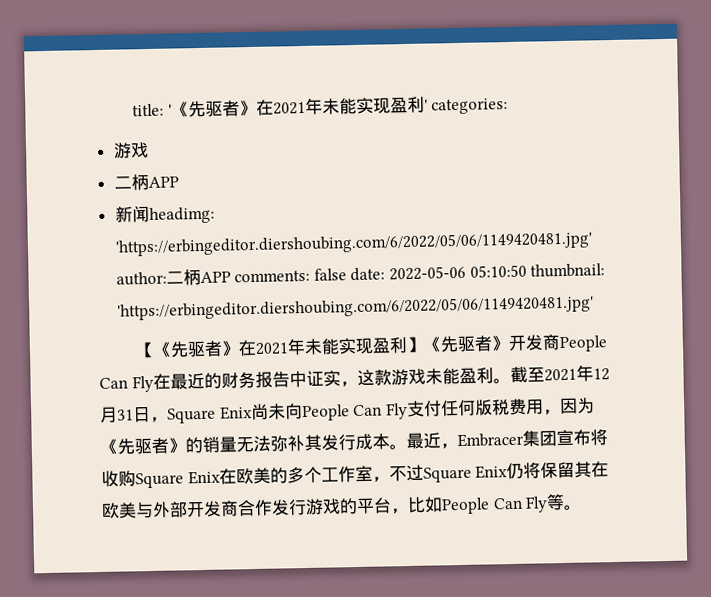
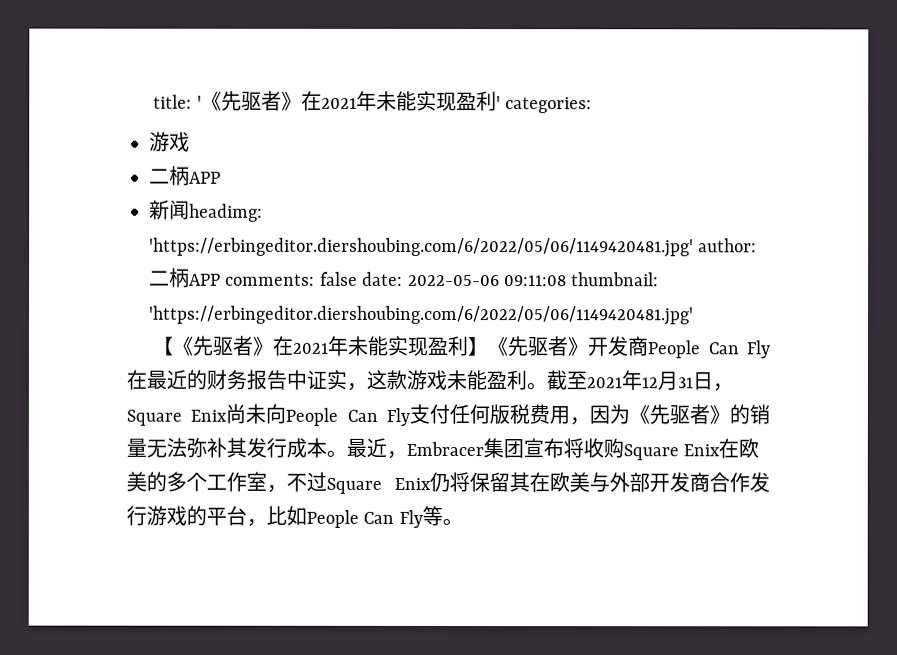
[469,264,527,278] 05:10:50 -> [504,275,567,287] 09:11:08

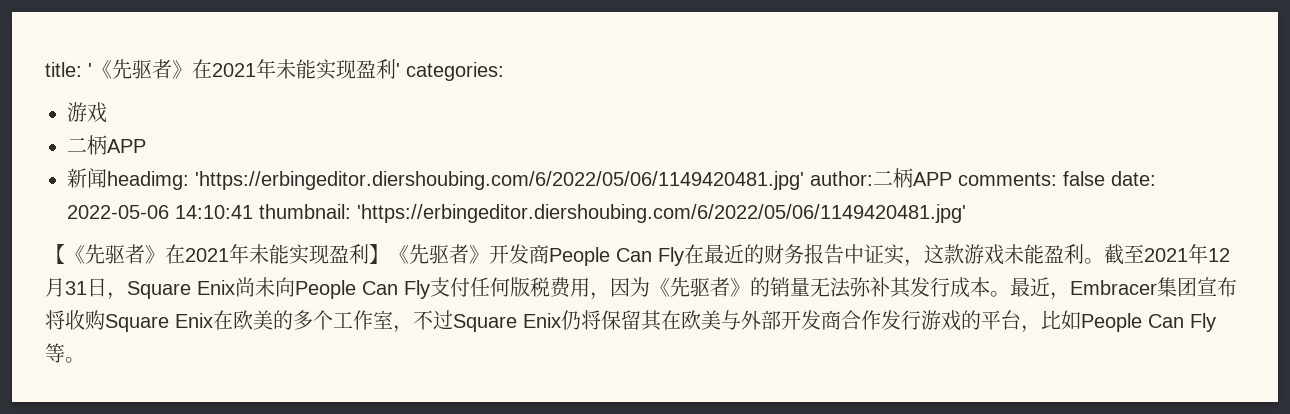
[504,275,567,287] 09:11:08 -> [175,205,253,219] 14:10:41

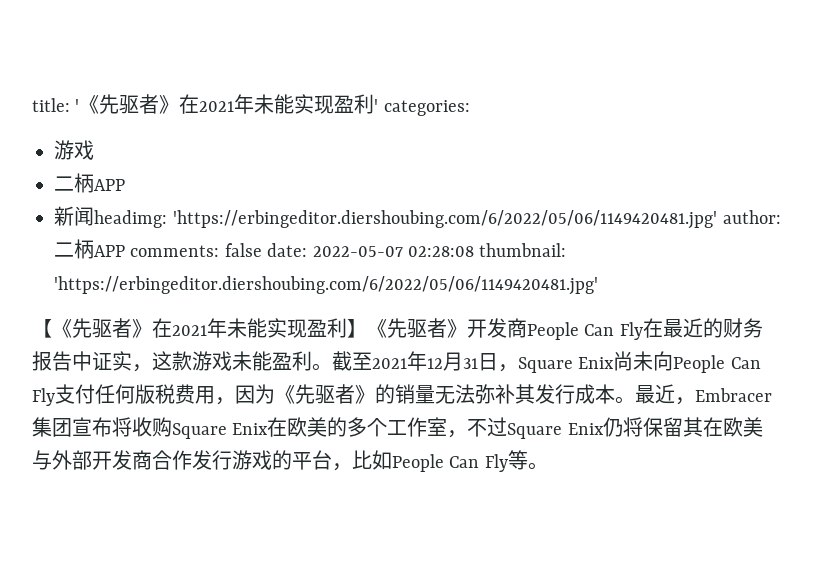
[67,205,253,219] 2022-05-06 14:10:41 -> [312,246,474,257] 2022-05-07 02:28:08

